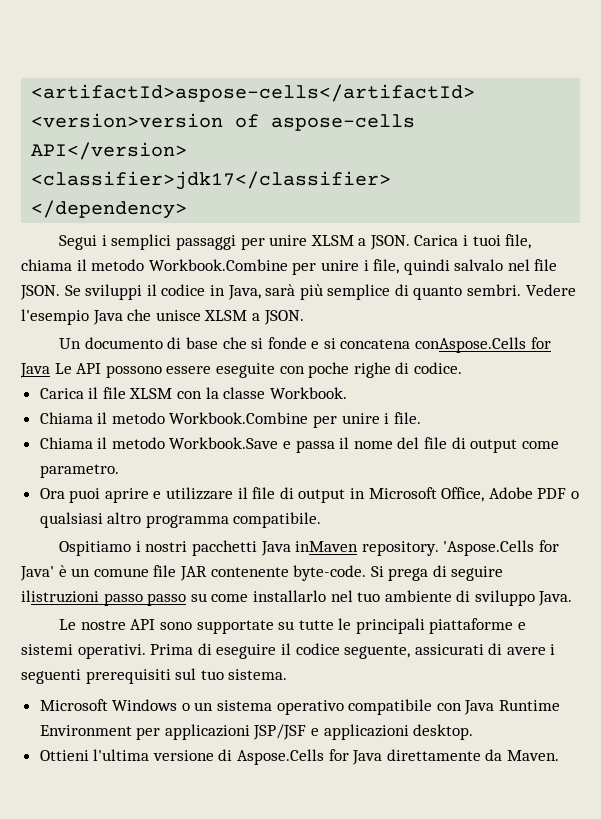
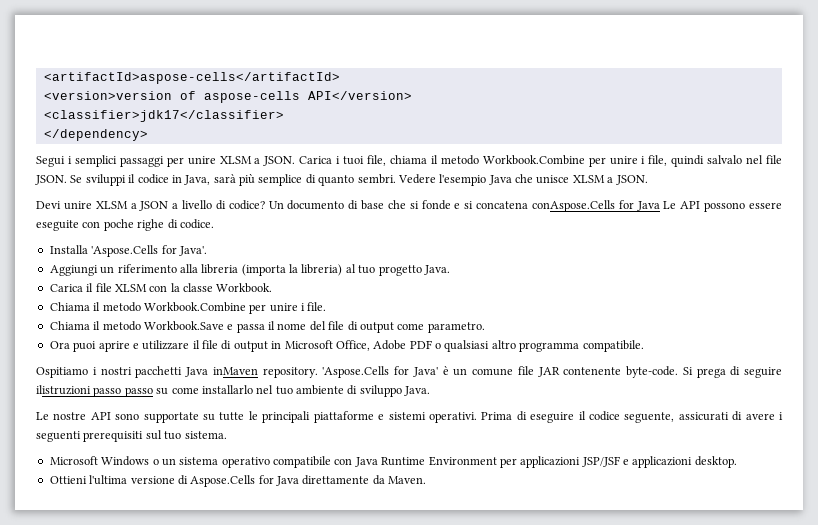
(304, 317) none -> [36,200,265,211] Devi unire XLSM a JSON a livello di codice?
(462, 368) none -> [49,245,207,257] [49,264,450,276] // Installa 'Aspose.Cells for Java'. // Aggiungi un riferimento alla libreria (importa la libreria) al tuo progetto Java.

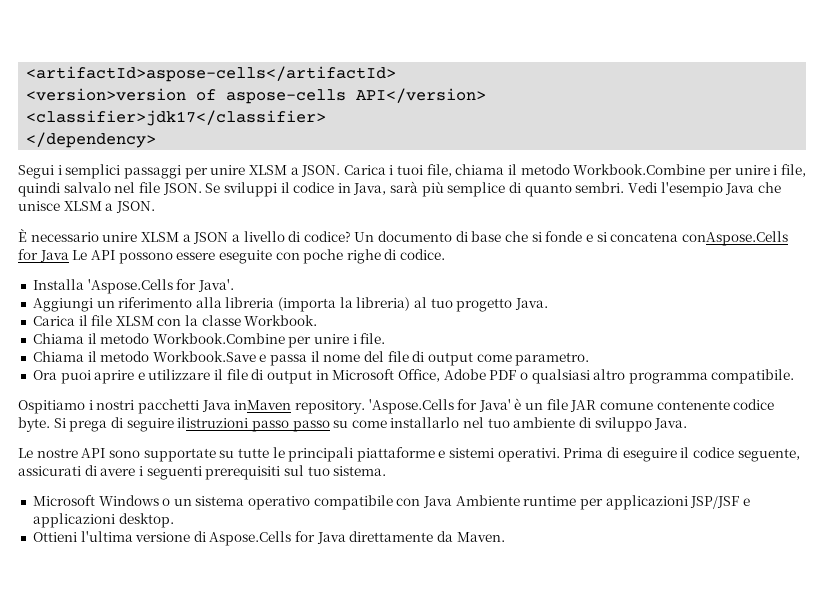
[397,174,436,184] Vedere -> [627,182,657,193] Vedi
[36,201,61,209] Devi -> [18,229,99,242] È necessario
[472,368,513,376] comune -> (544, 406) none
[563,366,678,378] contenente byte-code. -> [600,399,775,410] [18,417,50,432] comune contenente codice byte.
[381,456,497,466] Runtime Environment -> [455,495,577,506] Ambiente runtime

